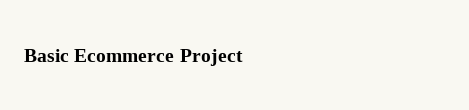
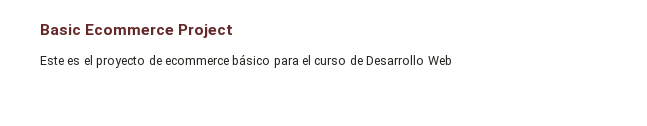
(243, 57) none -> [40,54,452,68] // Este es el proyecto de ecommerce básico para el curso de Desarrollo Web

